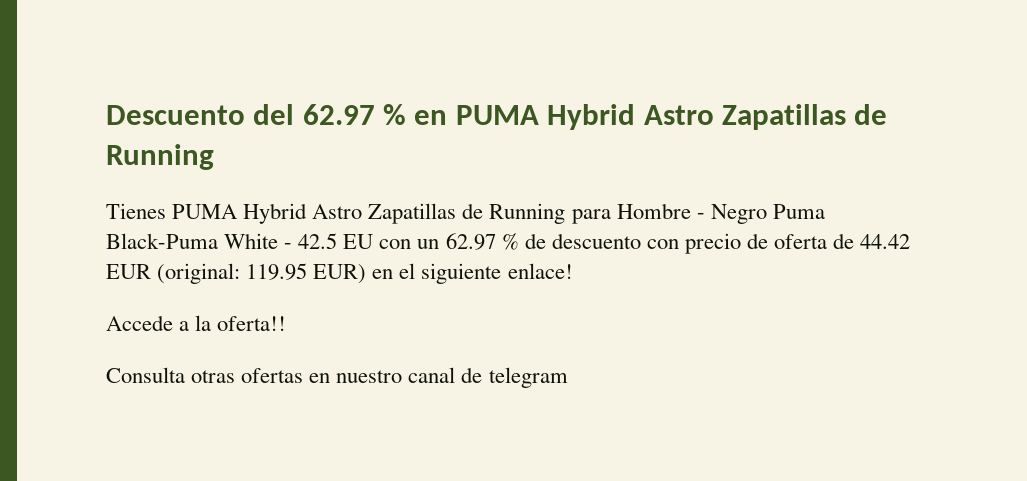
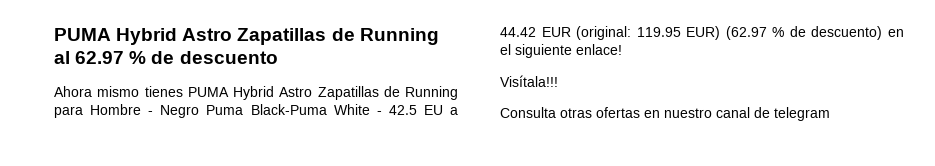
[106,104,888,130] [106,144,214,170] [106,203,166,219] Descuento del 62.97 % en PUMA Hybrid Astro Zapatillas de Running // Tienes -> [54,28,439,45] [54,51,278,64] [54,86,183,97] PUMA Hybrid Astro Zapatillas de Running al 62.97 % de descuento // Ahora mismo tienes
[379,233,855,254] con un 62.97 % de descuento con precio de oferta de -> [450,107,459,115] a
(367, 274) none -> [725,26,883,40] (62.97 % de descuento)
[106,315,287,331] Accede a la oferta!! -> [500,75,558,87] Visítala!!!

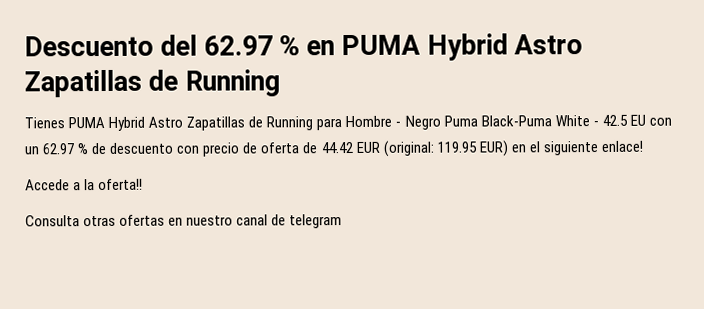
[54,28,439,45] [54,51,278,64] [54,86,183,97] PUMA Hybrid Astro Zapatillas de Running al 62.97 % de descuento // Ahora mismo tienes -> [24,33,584,61] [24,69,280,98] [24,117,65,129] Descuento del 62.97 % en PUMA Hybrid Astro Zapatillas de Running // Tienes
[450,107,459,115] a -> [648,117,672,126] [24,142,318,157] con un 62.97 % de descuento con precio de oferta de
[725,26,883,40] (62.97 % de descuento) -> (509, 148) none
[500,75,558,87] Visítala!!! -> [25,178,144,191] Accede a la oferta!!

